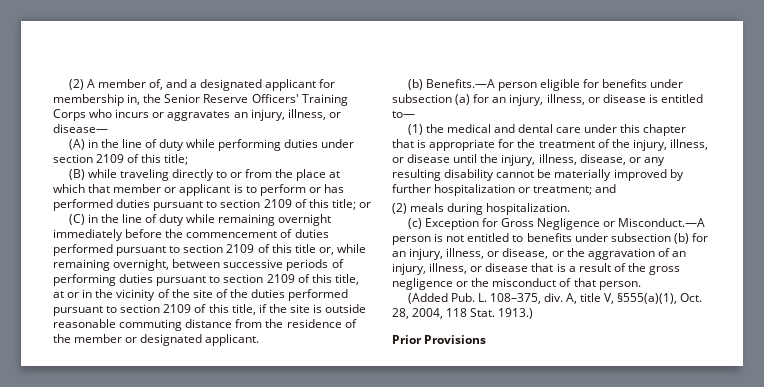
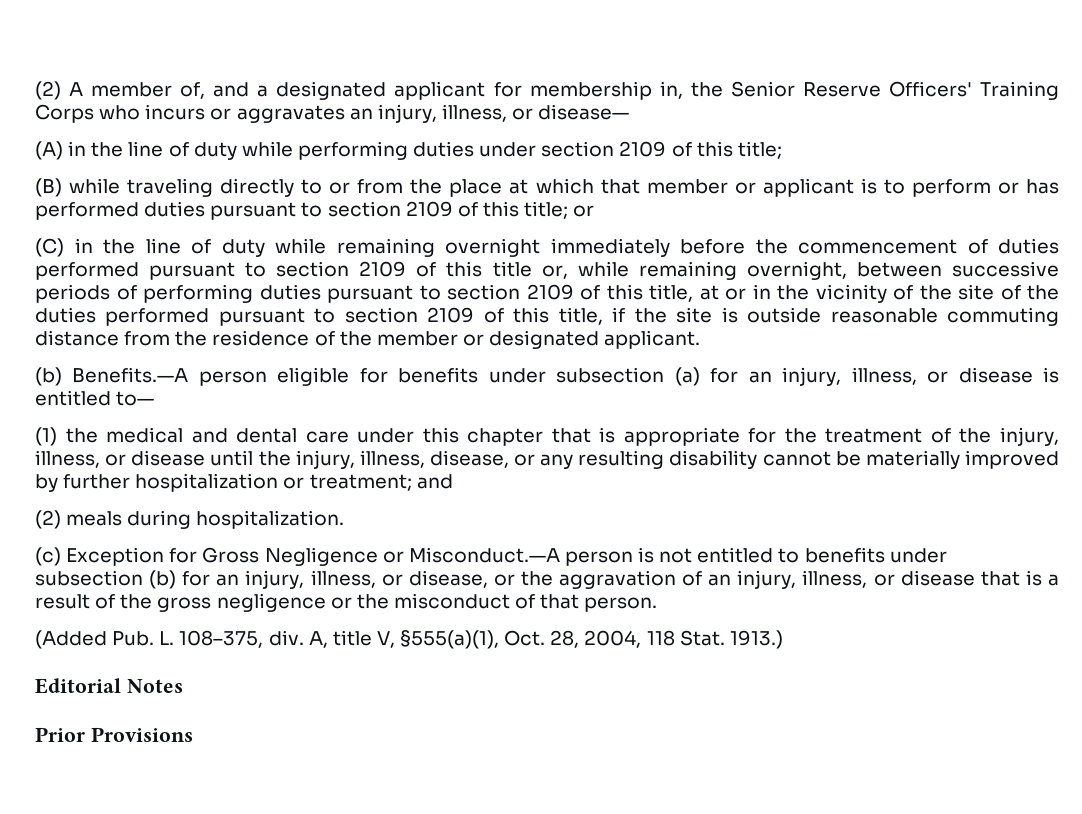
(534, 313) none -> [35,678,183,694] // Editorial Notes

